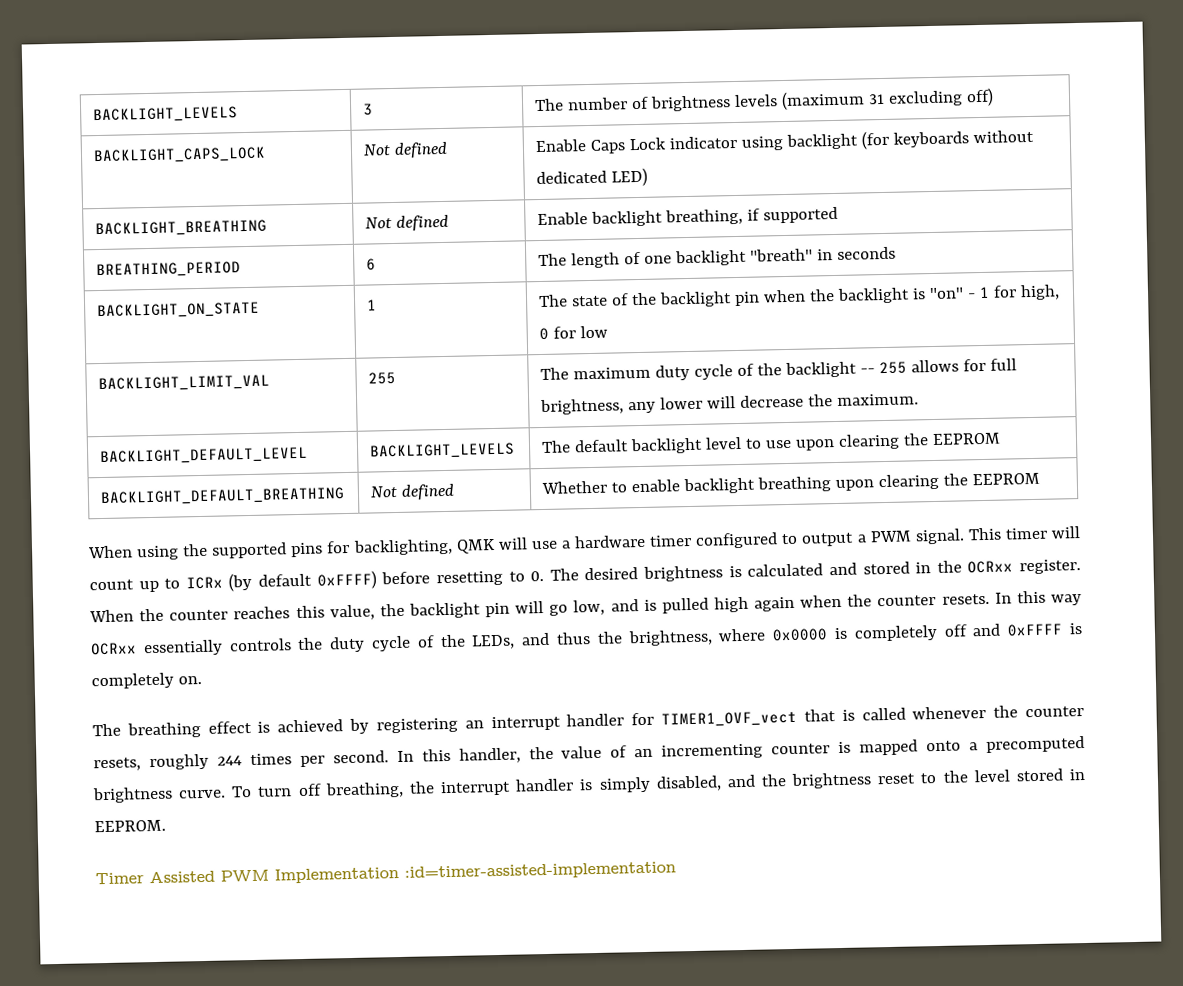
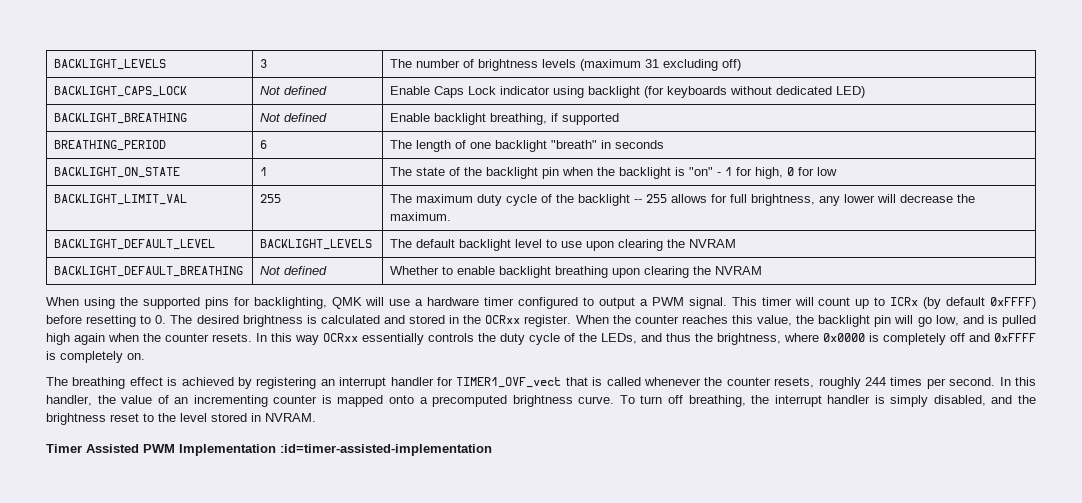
[932,432,1002,446] EEPROM -> [689,239,737,248] NVRAM
[972,472,1041,486] EEPROM -> [715,266,763,275] NVRAM
[94,819,166,833] EEPROM. -> [265,413,316,422] NVRAM.

